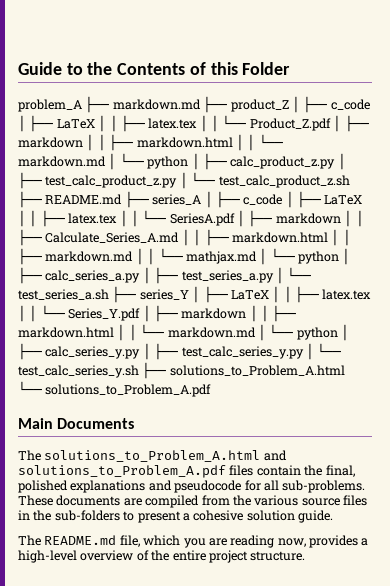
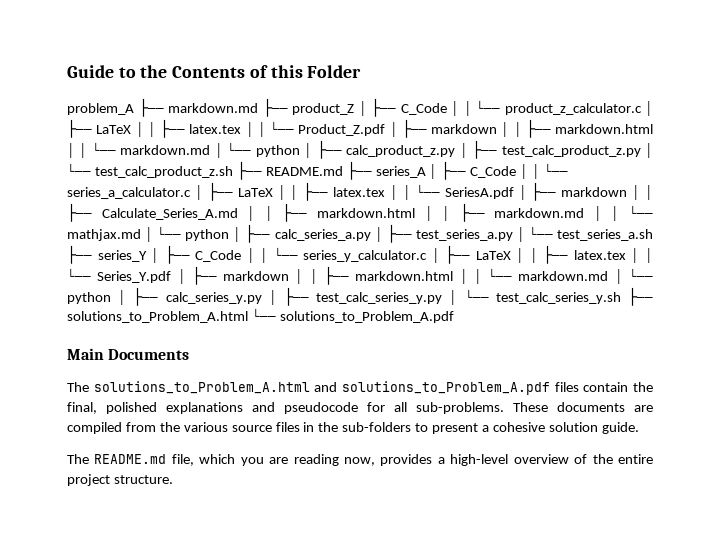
[330,99,370,110] c_code -> [400,100,642,116] C_Code │ │ └── product_z_calculator.c
[243,194,283,205] c_code -> [470,163,569,179] [67,187,191,199] C_Code │ │ └── series_a_calculator.c
(228, 294) none -> [195,245,471,264] C_Code │ │ └── series_y_calculator.c │ ├──

